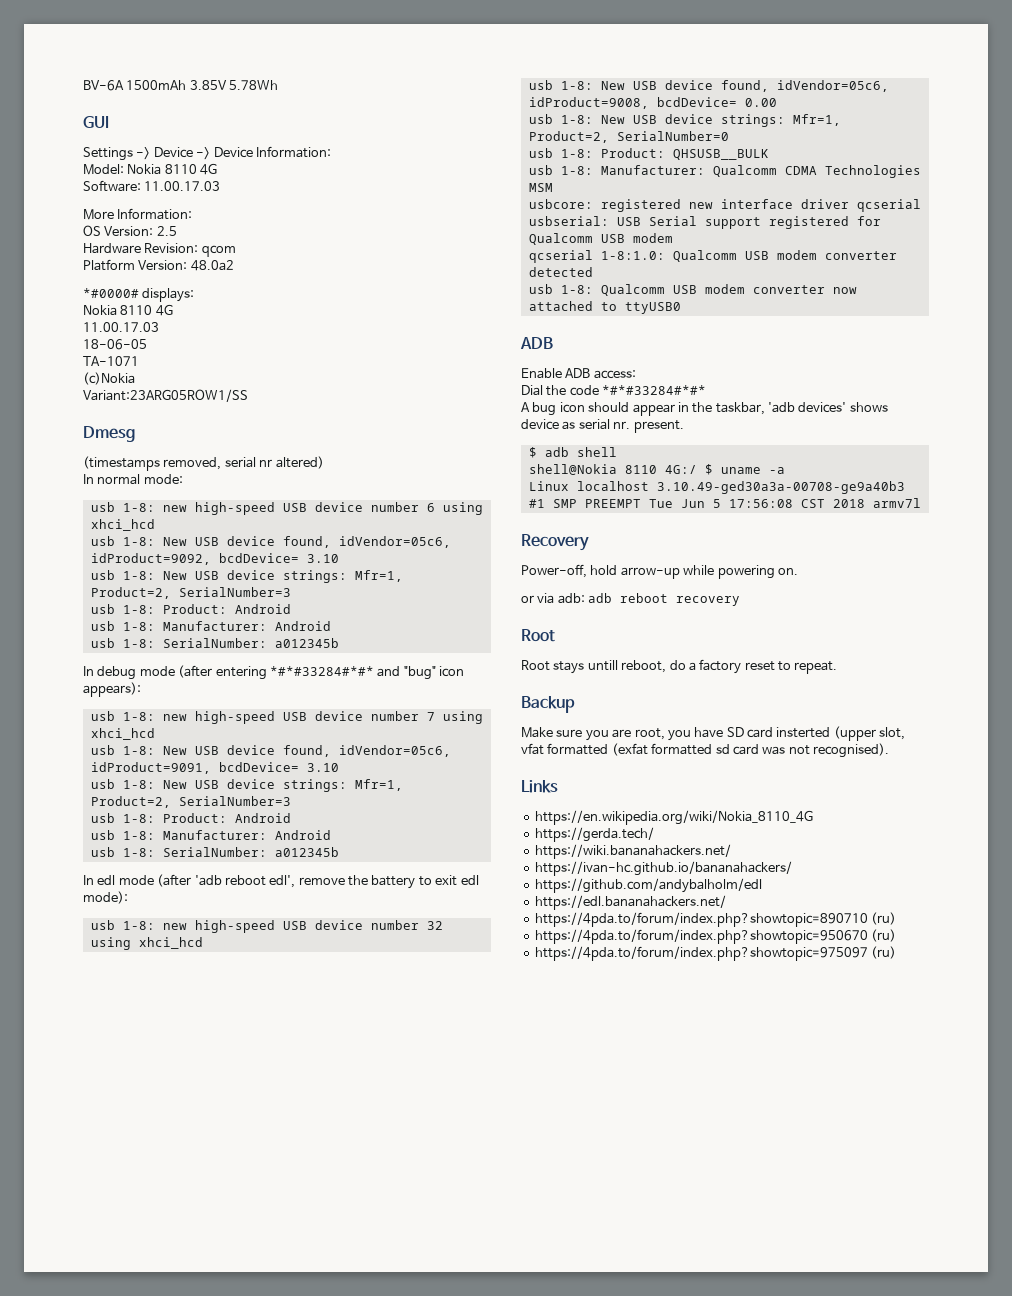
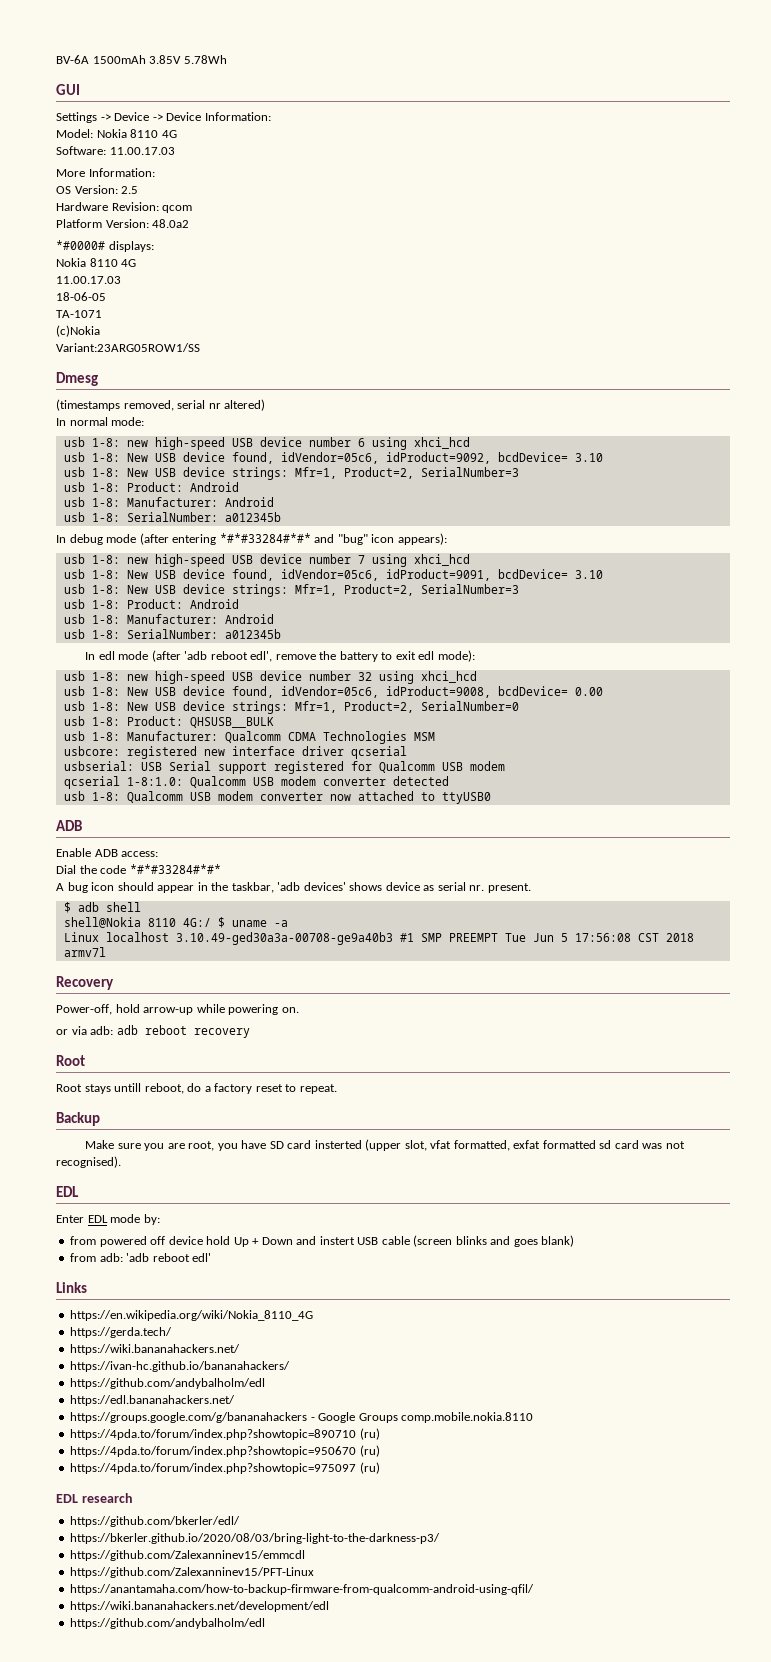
[547,743,648,756] formatted (exfat -> [453,1140,541,1151] formatted, exfat
(889, 750) none -> [56,1186,79,1197] [56,1214,160,1225] [70,1235,575,1247] [70,1253,212,1262] // EDL // Enter EDL mode by: // from powered off device hold Up + Down and instert USB cable (screen blinks and goes blank) // from adb: 'adb reboot edl'
(726, 902) none -> [70,1412,534,1423] // https://groups.google.com/g/bananahackers - Google Groups comp.mobile.nokia.8110
(897, 952) none -> [56,1493,133,1503] [70,1516,241,1527] [70,1533,441,1544] [70,1550,306,1561] [70,1567,315,1578] [70,1584,535,1595] [70,1601,330,1612] [70,1618,266,1629] // EDL research // https://github.com/bkerler/edl/ // https://bkerler.github.io/2020/08/03/bring-light-to-the-darkness-p3/ // https://github.com/Zalexanninev15/emmcdl // https://github.com/Zalexanninev15/PFT-Linux // https://anantamaha.com/how-to-backup-firmware-from-qualcomm-android-using-qfil/ // https://wiki.bananahackers.net/development/edl // https://github.com/andybalholm/edl

